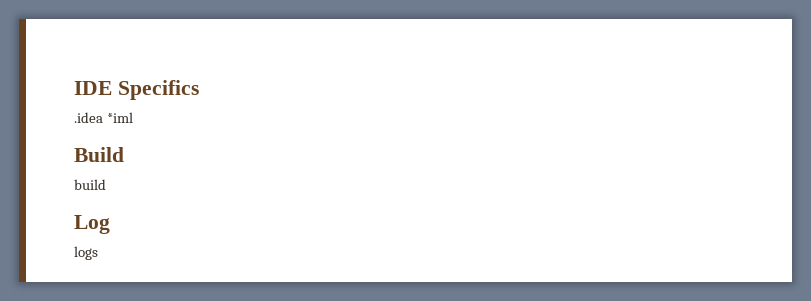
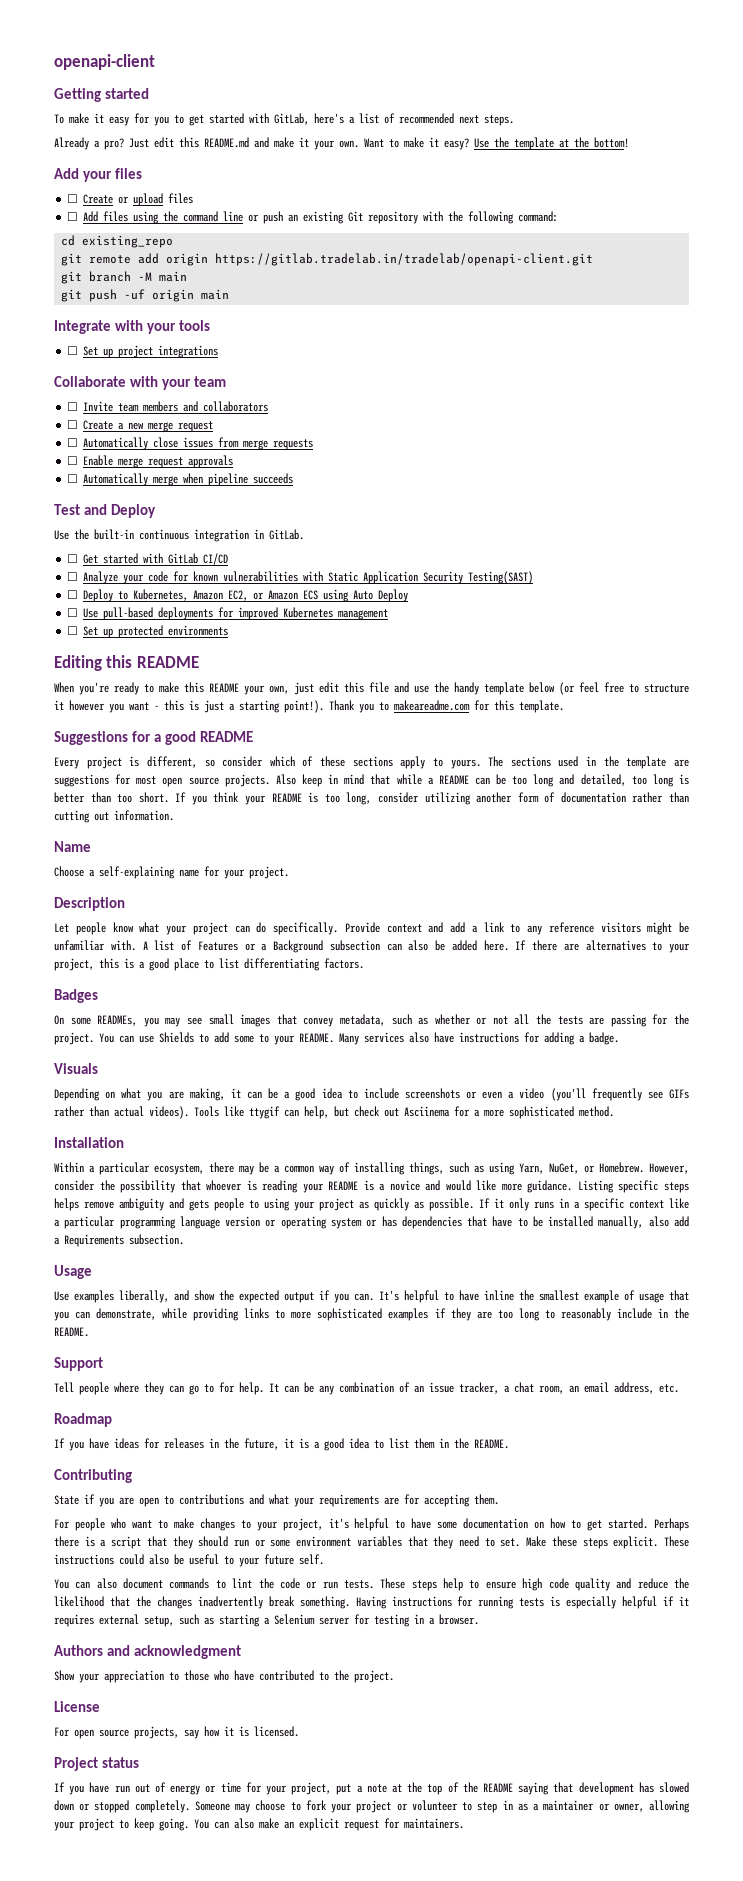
[74,80,199,100] [74,112,133,123] [74,147,124,162] [74,179,106,190] [74,215,110,234] [74,246,98,260] IDE Specifics // .idea *iml // Build // build // Log // logs -> [54,54,155,70] [54,88,150,102] [54,113,514,126] [54,137,629,150] [54,168,143,182] [67,193,194,206] [67,211,559,224] [61,235,174,248] [61,253,594,266] [61,271,188,284] [61,289,230,302] [54,320,211,334] [67,345,219,358] [54,376,227,390] [67,401,269,412] [67,420,214,432] [67,437,314,450] [67,455,234,468] [67,473,294,486] [54,504,157,518] [54,529,304,542] [67,553,229,565] [67,571,534,584] [67,589,409,602] [67,607,389,620] [67,625,229,638] [54,655,199,671] [54,682,689,695] [54,700,564,713] [54,731,254,745] [54,756,690,769] [54,774,689,787] [54,792,689,805] [54,810,174,823] [54,841,91,852] [54,866,289,879] [54,897,125,911] [54,922,689,935] [54,940,690,953] [54,958,364,971] [54,989,98,1003] [54,1014,689,1027] [54,1032,619,1045] [54,1063,98,1074] [54,1088,689,1101] [54,1106,614,1119] [54,1137,124,1148] [54,1162,689,1175] [54,1180,689,1193] [54,1198,689,1211] [54,1216,689,1229] [54,1234,184,1247] [54,1265,92,1279] [54,1290,689,1303] [54,1308,689,1321] [54,1327,89,1337] [54,1357,103,1371] [54,1382,679,1395] [54,1413,112,1427] [54,1438,509,1451] [54,1469,132,1483] [54,1494,499,1507] [54,1518,690,1531] [54,1536,689,1549] [54,1554,324,1567] [54,1578,690,1591] [54,1596,689,1609] [54,1614,479,1627] [54,1645,242,1659] [54,1670,394,1683] [54,1701,100,1712] [54,1726,299,1739] [54,1757,140,1771] [54,1782,689,1795] [54,1800,690,1813] [54,1818,464,1831] openapi-client // Getting started // To make it easy for you to get started with GitLab, here's a list of recommended next steps. // Already a pro? Just edit this README.md and make it your own. Want to make it easy? Use the template at the bottom! // Add your files // ☐ Create or upload files // ☐ Add files using the command line or push an existing Git repository with the following command: // cd existing_repo // git remote add origin https://gitlab.tradelab.in/tradelab/openapi-client.git // git branch -M main // git push -uf origin main // Integrate with your tools // ☐ Set up project integrations // Collaborate with your team // ☐ Invite team members and collaborators // ☐ Create a new merge request // ☐ Automatically close issues from merge requests // ☐ Enable merge request approvals // ☐ Automatically merge when pipeline succeeds // Test and Deploy // Use the built-in continuous integration in GitLab. // ☐ Get started with GitLab CI/CD // ☐ Analyze your code for known vulnerabilities with Static Application Security Testing(SAST) // ☐ Deploy to Kubernetes, Amazon EC2, or Amazon ECS using Auto Deploy // ☐ Use pull-based deployments for improved Kubernetes management // ☐ Set up protected environments // Editing this README // When you're ready to make this README your own, just edit this file and use the handy template below (or feel free to structure it however you want - this is just a starting point!). Thank you to makeareadme.com for this template. // Suggestions for a good README // Every project is different, so consider which of these sections apply to yours. The sections used in the template are suggestions for most open source projects. Also keep in mind that while a README can be too long and detailed, too long is better than too short. If you think your README is too long, consider utilizing another form of documentation rather than cutting out information. // Name // Choose a self-explaining name for your project. // Description // Let people know what your project can do specifically. Provide context and add a link to any reference visitors might be unfamiliar with. A list of Features or a Background subsection can also be added here. If there are alternatives to your project, this is a good place to list differentiating factors. // Badges // On some READMEs, you may see small images that convey metadata, such as whether or not all the tests are passing for the project. You can use Shields to add some to your README. Many services also have instructions for adding a badge. // Visuals // Depending on what you are making, it can be a good idea to include screenshots or even a video (you'll frequently see GIFs rather than actual videos). Tools like ttygif can help, but check out Asciinema for a more sophisticated method. // Installation // Within a particular ecosystem, there may be a common way of installing things, such as using Yarn, NuGet, or Homebrew. However, consider the possibility that whoever is reading your README is a novice and would like more guidance. Listing specific steps helps remove ambiguity and gets people to using your project as quickly as possible. If it only runs in a specific context like a particular programming language version or operating system or has dependencies that have to be installed manually, also add a Requirements subsection. // Usage // Use examples liberally, and show the expected output if you can. It's helpful to have inline the smallest example of usage that you can demonstrate, while providing links to more sophisticated examples if they are too long to reasonably include in the README. // Support // Tell people where they can go to for help. It can be any combination of an issue tracker, a chat room, an email address, etc. // Roadmap // If you have ideas for releases in the future, it is a good idea to list them in the README. // Contributing // State if you are open to contributions and what your requirements are for accepting them. // For people who want to make changes to your project, it's helpful to have some documentation on how to get started. Perhaps there is a script that they should run or some environment variables that they need to set. Make these steps explicit. These instructions could also be useful to your future self. // You can also document commands to lint the code or run tests. These steps help to ensure high code quality and reduce the likelihood that the changes inadvertently break something. Having instructions for running tests is especially helpful if it requires external setup, such as starting a Selenium server for testing in a browser. // Authors and acknowledgment // Show your appreciation to those who have contributed to the project. // License // For open source projects, say how it is licensed. // Project status // If you have run out of energy or time for your project, put a note at the top of the README saying that development has slowed down or stopped completely. Someone may choose to fork your project or volunteer to step in as a maintainer or owner, allowing your project to keep going. You can also make an explicit request for maintainers.

